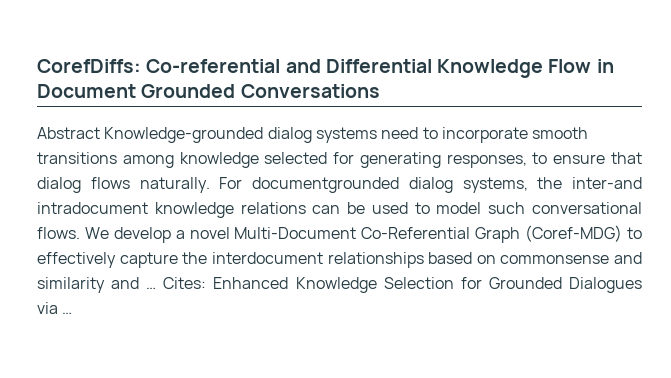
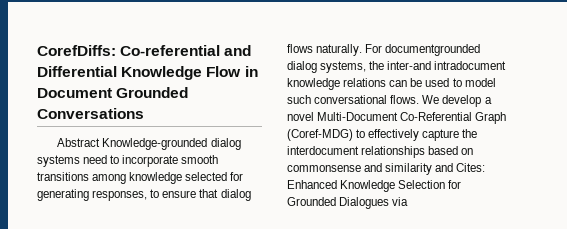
[146,287,157,289] … -> (454, 167) none
[62,312,73,314] … -> (409, 201) none

